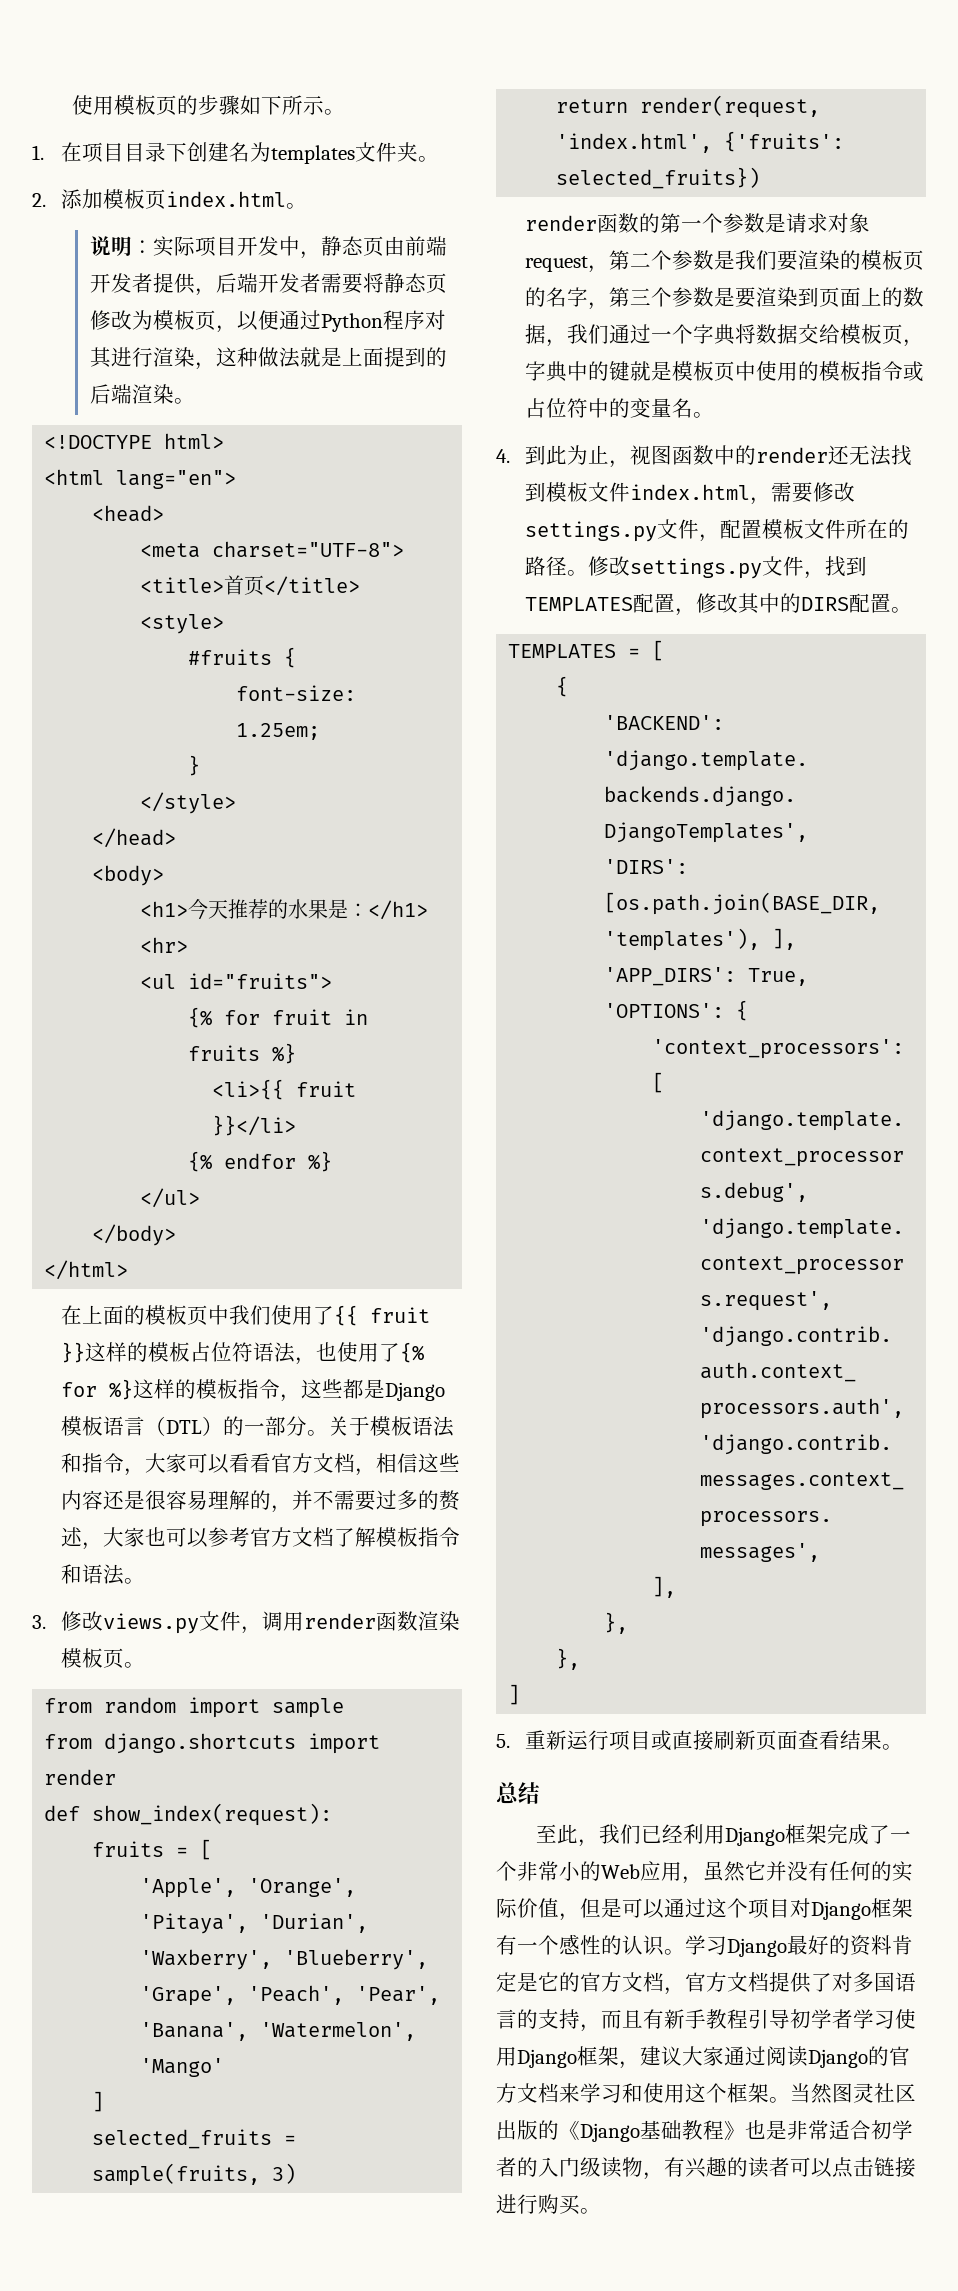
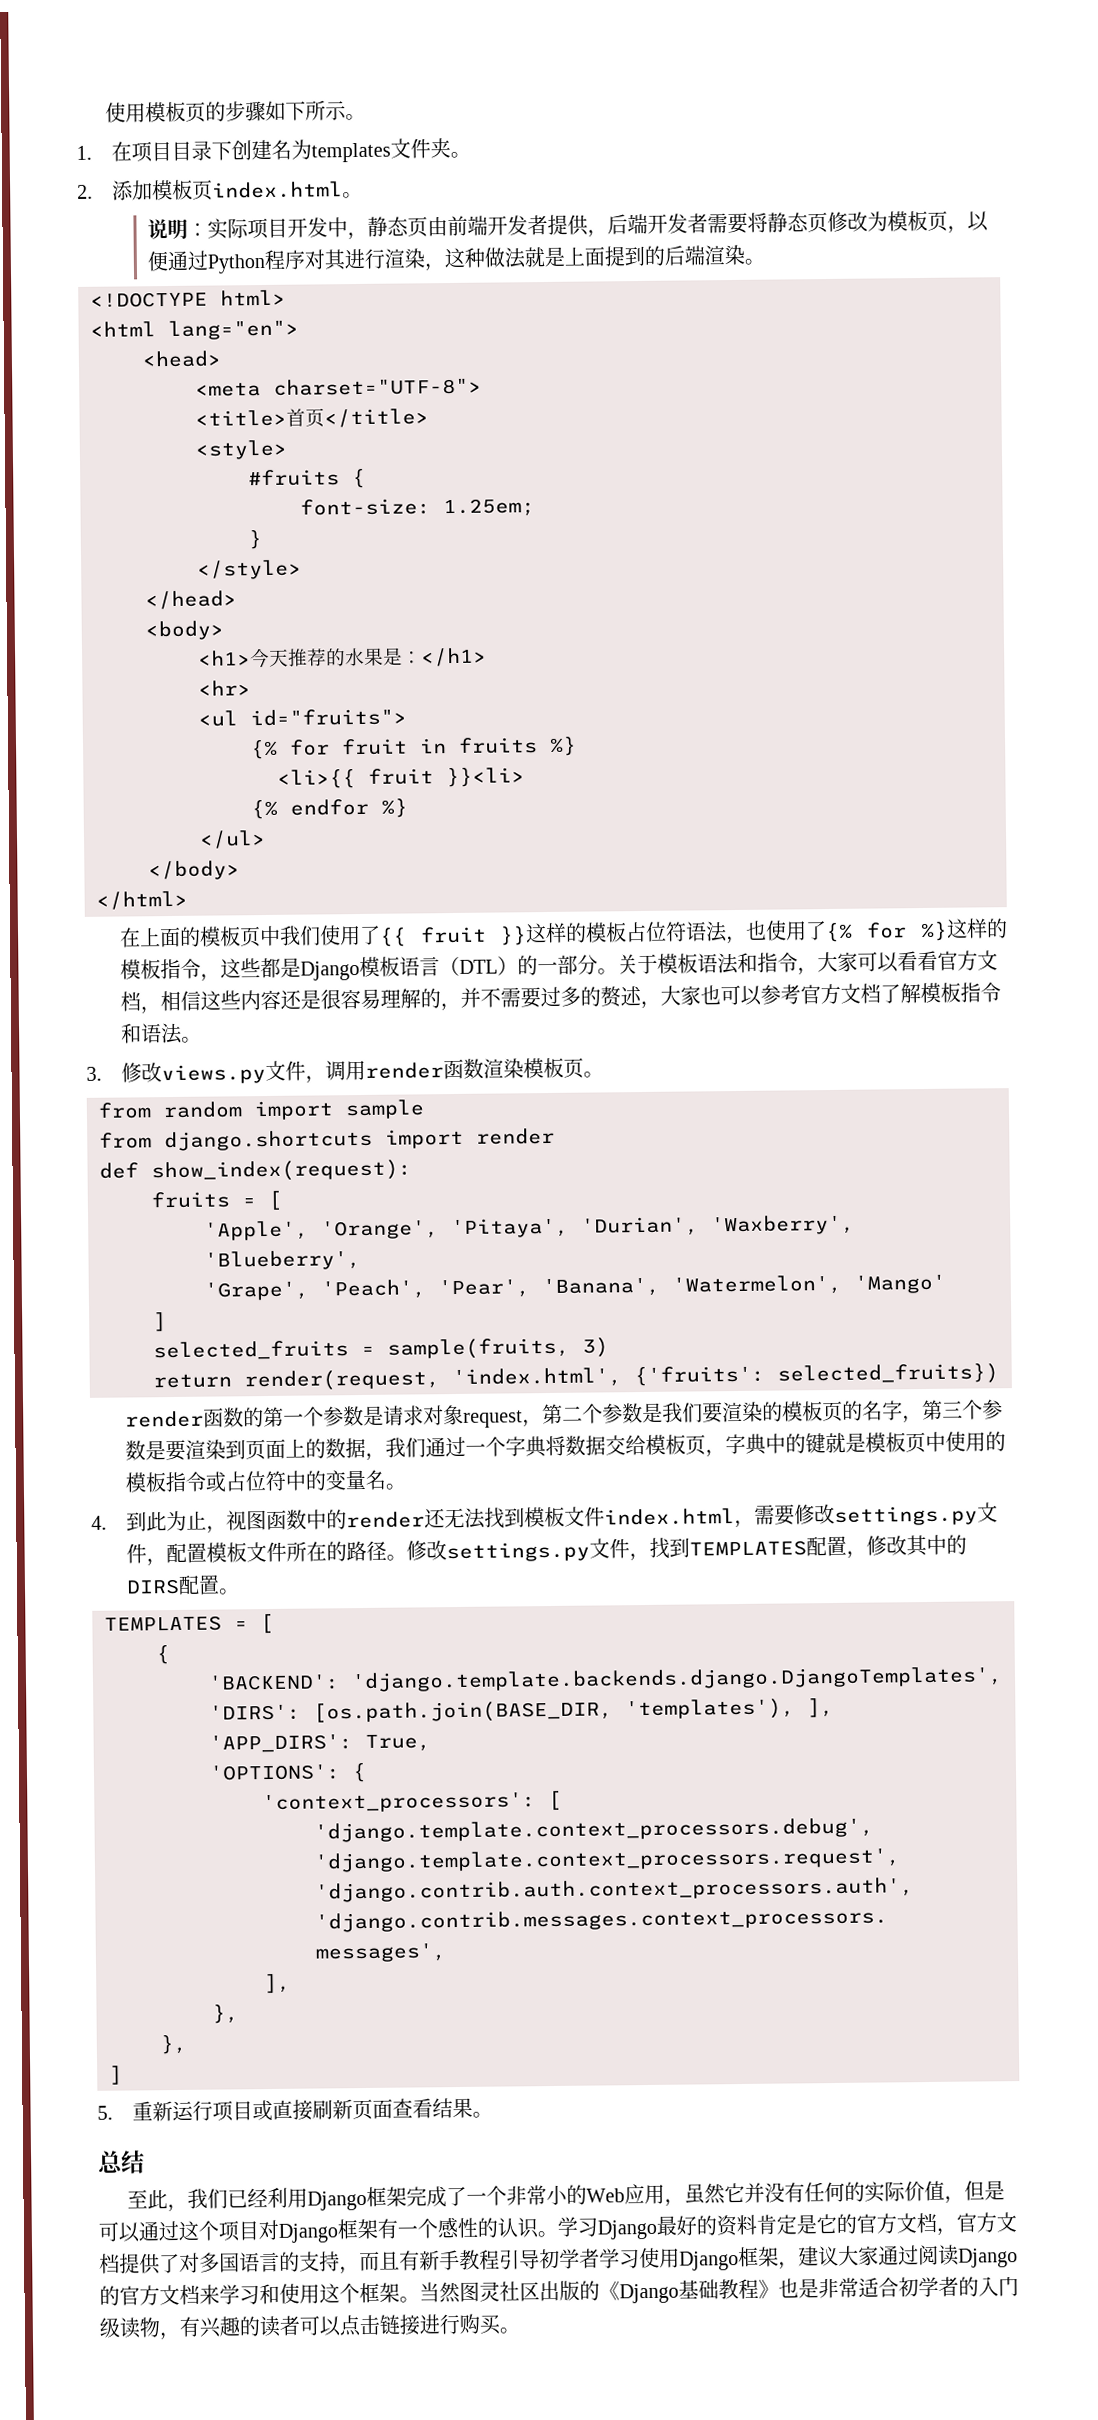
[212,1115,297,1136] }}</li> -> [446,767,525,788] }}<li>

